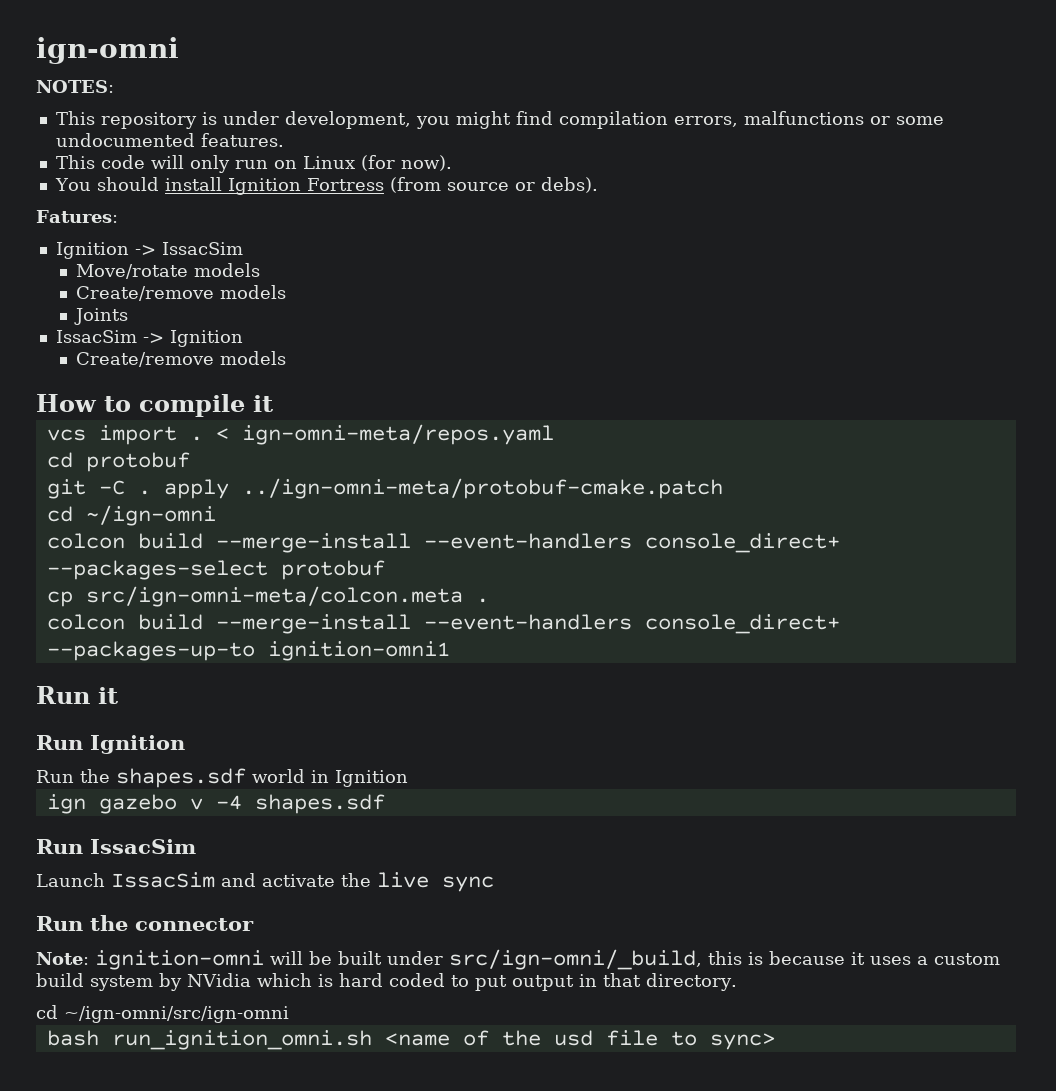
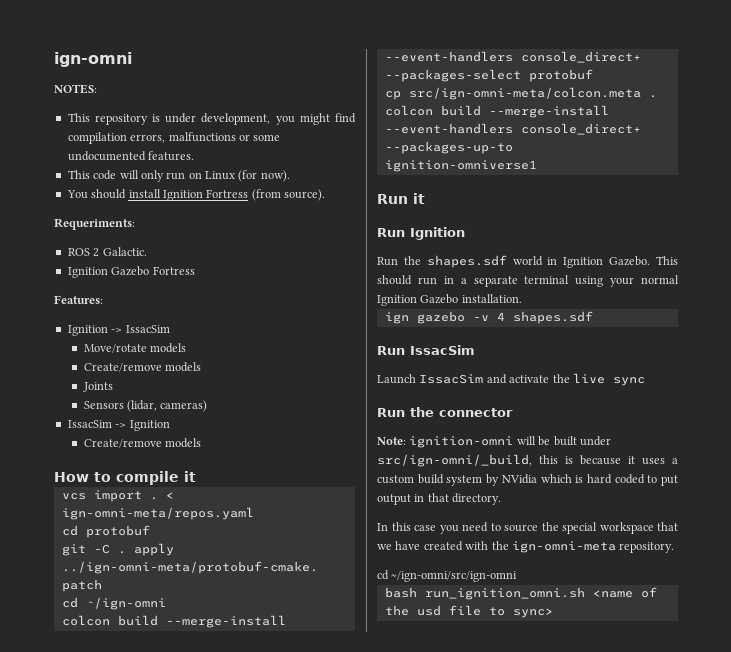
[446,177,598,193] [36,210,118,223] source or debs). // Fatures: -> [284,189,325,201] [54,218,135,230] [67,247,147,257] [67,266,195,278] [54,295,103,304] source). // Requeriments: // ROS 2 Galactic. // Ignition Gazebo Fortress // Features:
(129, 316) none -> [83,400,208,412] // Sensors (lidar, cameras)
[267,641,450,661] ignition-omni1 -> [384,160,537,172] ignition-omniverse1
(408, 778) none -> [609,256,678,266] [377,275,679,287] [377,294,522,306] Gazebo. This should run in a separate terminal using your normal Ignition Gazebo installation.
[189,795,242,810] v -4 -> [472,312,505,321] -v 4
(737, 982) none -> [377,522,678,534] [377,541,675,553] // In this case you need to source the special workspace that we have created with the ign-omni-meta repository.

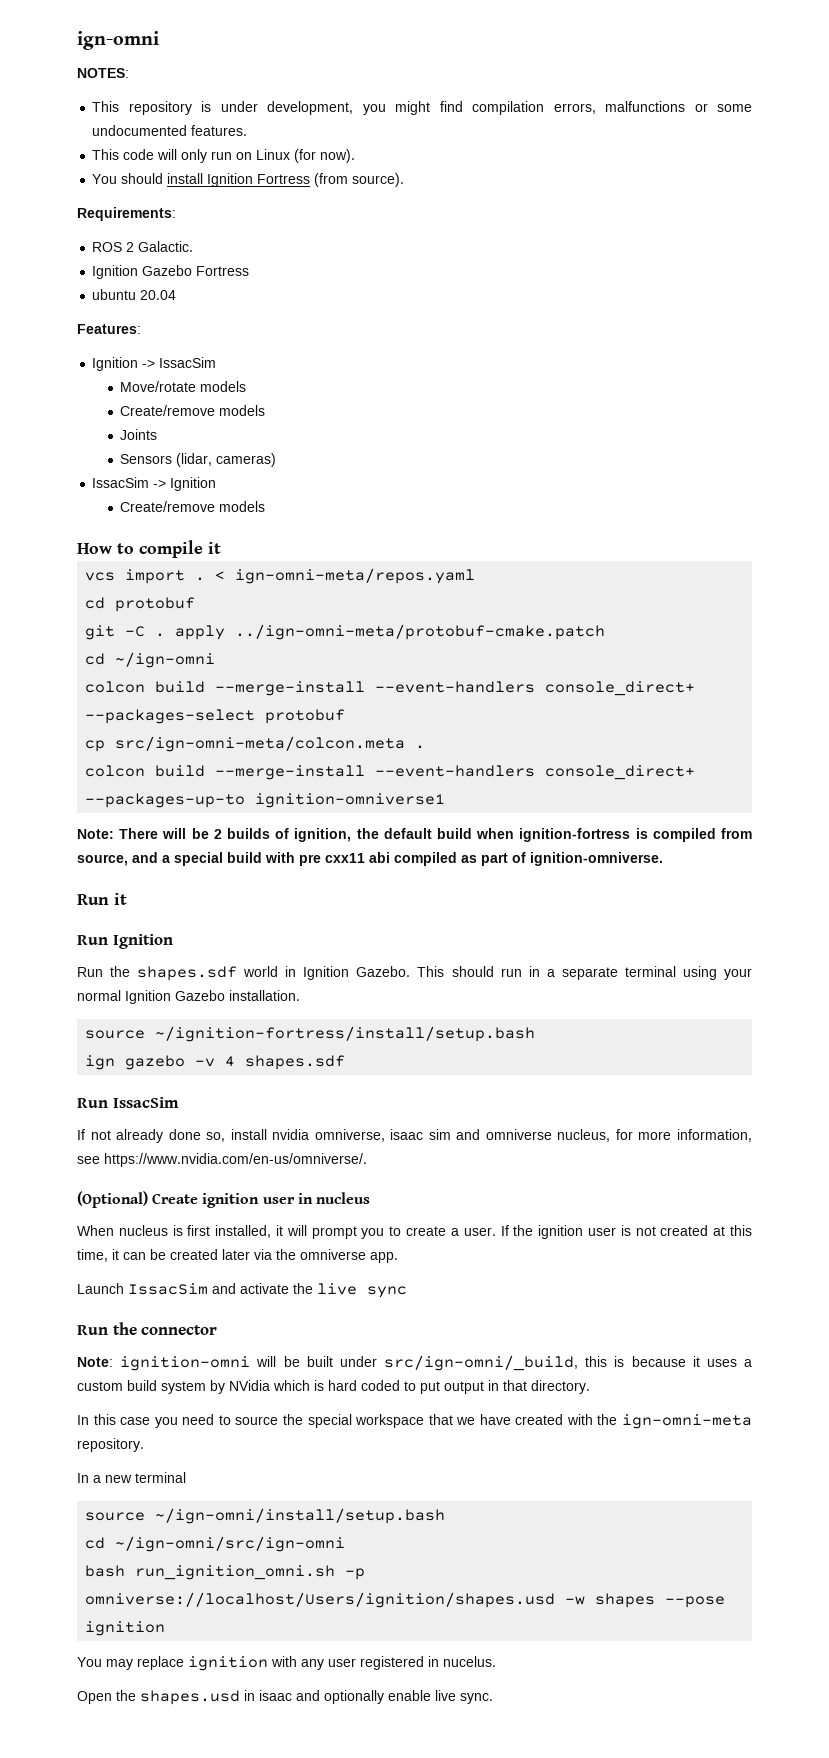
[54,218,135,230] Requeriments: -> [77,207,176,221] Requirements:
(195, 270) none -> [92,289,177,300] // ubuntu 20.04
(537, 166) none -> [77,828,752,842] [77,852,663,866] // Note: There will be 2 builds of ignition, the default build when ignition-fortress is compiled from source, and a special build with pre cxx11 abi compiled as part of ignition-omniverse.
(522, 298) none -> [85,1026,536,1042] // source ~/ignition-fortress/install/setup.bash
(475, 350) none -> [77,1129,752,1143] [77,1153,367,1167] [77,1191,370,1208] [77,1225,752,1239] [77,1249,398,1263] // If not already done so, install nvidia omniverse, isaac sim and omniverse nucleus, for more information, see https://www.nvidia.com/en-us/omniverse/. // (Optional) Create ignition user in nucleus // When nucleus is first installed, it will prompt you to create a user. If the ignition user is not created at this time, it can be created later via the omniverse app.
[377,570,518,582] [384,587,657,600] [384,605,553,618] cd ~/ign-omni/src/ign-omni // bash run_ignition_omni.sh <name of the usd file to sync> -> [77,1472,186,1483] [85,1508,446,1524] [85,1536,346,1552] [85,1565,366,1580] [85,1592,726,1608] [85,1621,166,1636] [77,1656,496,1671] [77,1690,493,1705] In a new terminal // source ~/ign-omni/install/setup.bash // cd ~/ign-omni/src/ign-omni // bash run_ignition_omni.sh -p omniverse://localhost/Users/ignition/shapes.usd -w shapes --pose ignition // You may replace ignition with any user registered in nucelus. // Open the shapes.usd in isaac and optionally enable live sync.

